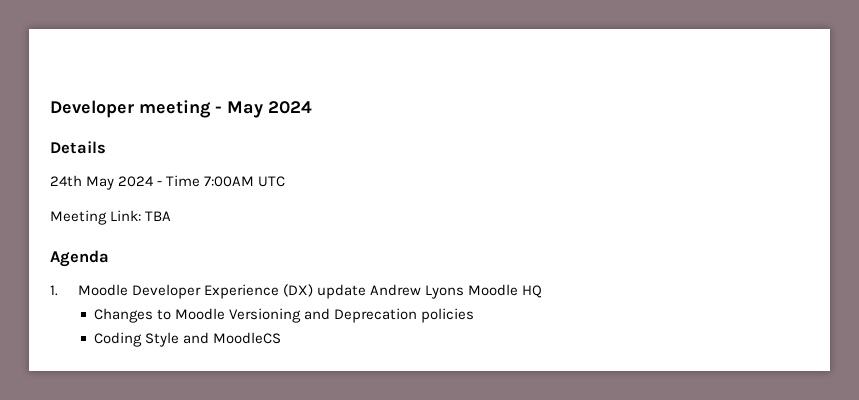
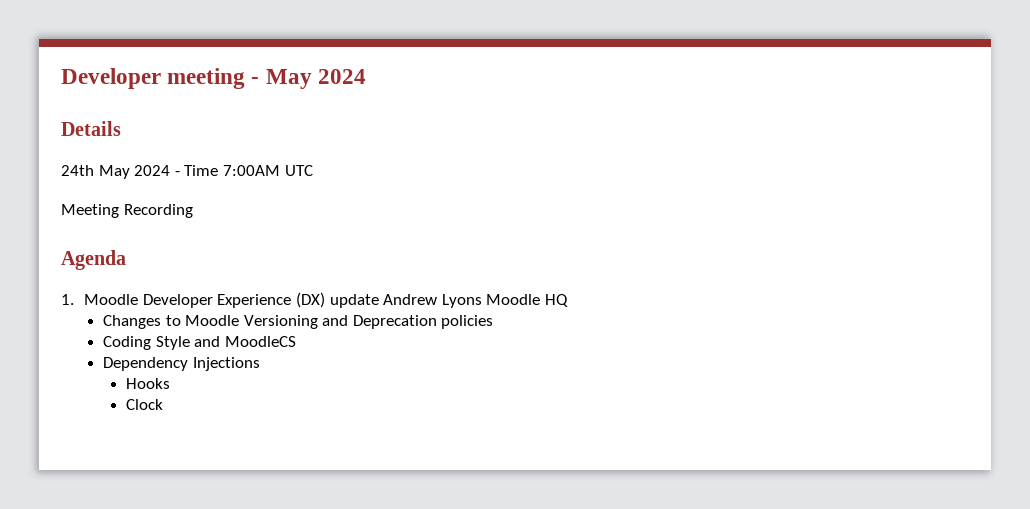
[110,210,172,221] Link: TBA -> [123,204,193,218] Recording
(282, 338) none -> [102,357,260,371] [126,378,171,389] [126,399,164,410] // Dependency Injections // Hooks // Clock

